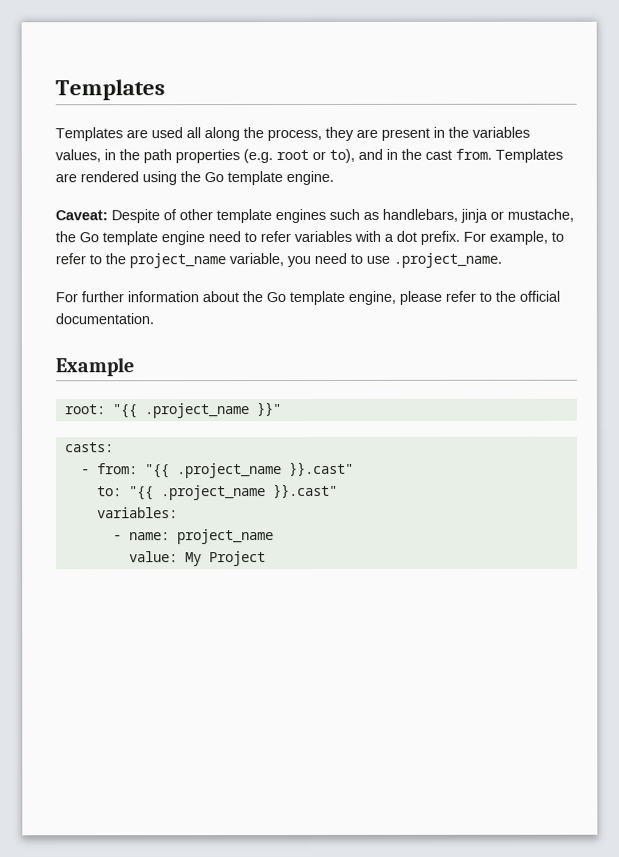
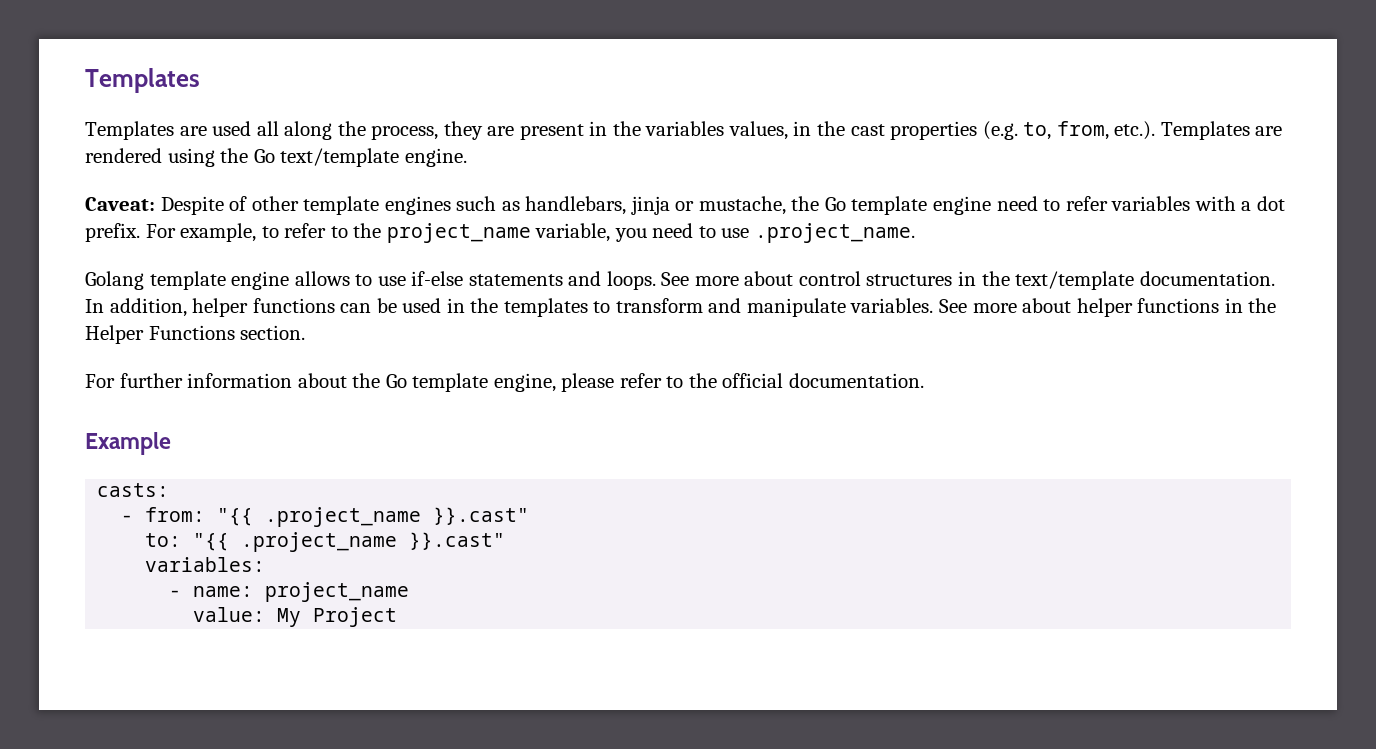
[143,149,172,164] path -> [850,124,885,136] cast
[276,148,492,163] root or to), and in the cast from. -> [1023,121,1156,140] to, from, etc.).
[227,171,283,186] template -> [280,148,400,167] text/template
(502, 260) none -> [85,271,1275,290] [85,298,1277,317] [85,325,306,344] // Golang template engine allows to use if-else statements and loops. See more about control structures in the text/template documentation. In addition, helper functions can be used in the templates to transform and manipulate variables. See more about helper functions in the Helper Functions section.
[63,402,281,419] // root: "{{ .project_name }}" -> (171, 443) none

